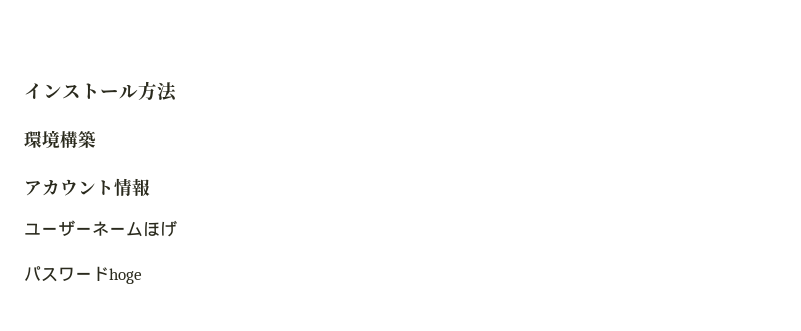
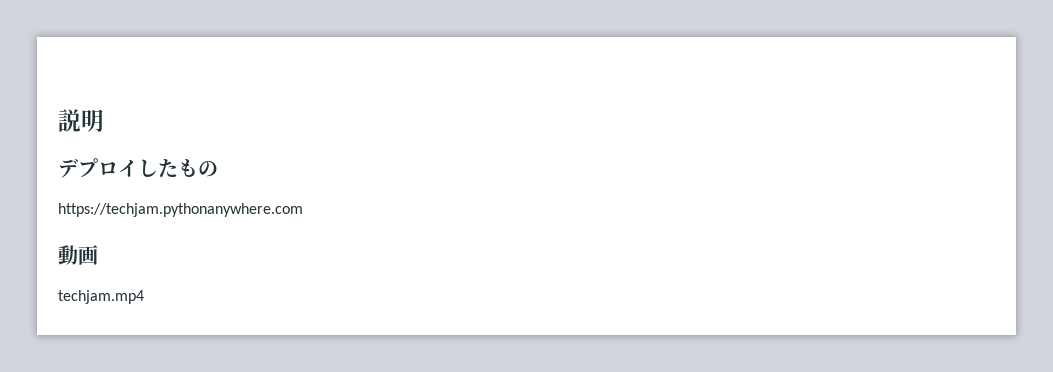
[24,81,177,102] [24,130,96,149] [24,178,150,196] [24,220,177,237] [24,266,142,284] インストール方法 // 環境構築 // アカウント情報 // ユーザーネームほげ // パスワードhoge -> [58,109,104,132] [58,158,218,178] [58,203,303,217] [58,245,98,265] [58,290,144,304] 説明 // デプロイしたもの // https://techjam.pythonanywhere.com // 動画 // techjam.mp4

